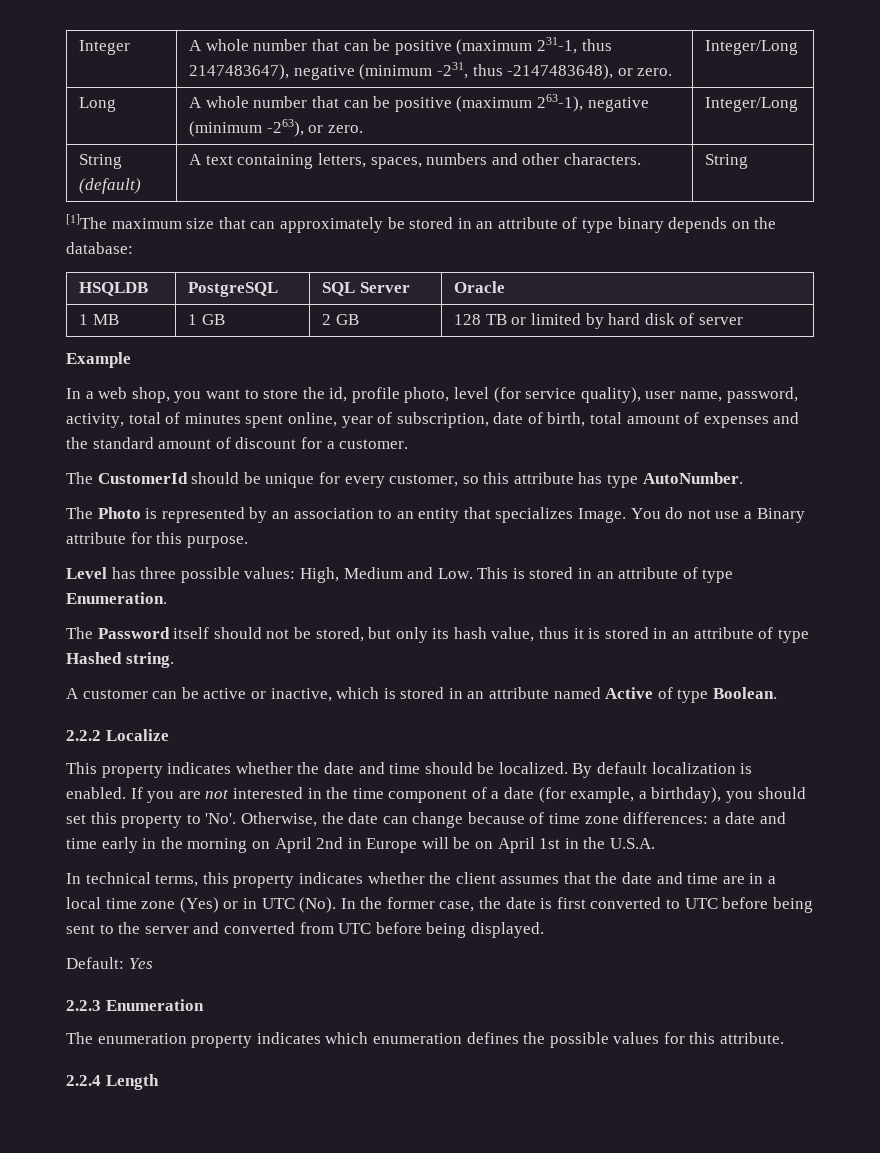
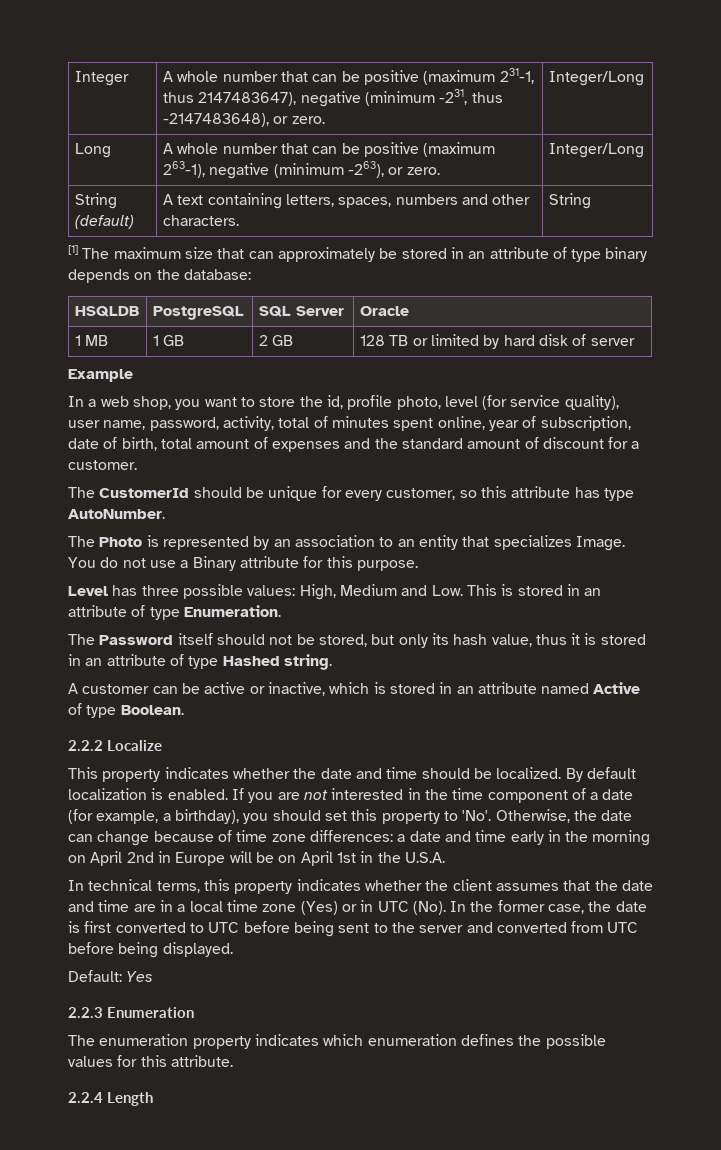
[66,214,107,229] [1]The -> [68,245,110,259] [1] The

